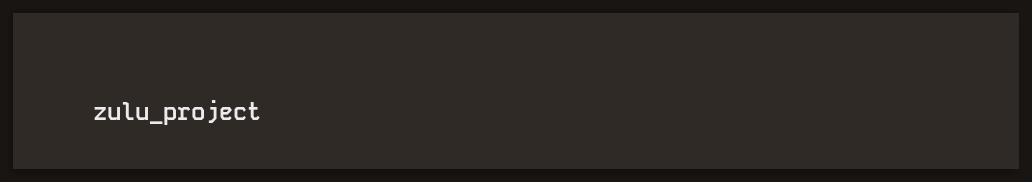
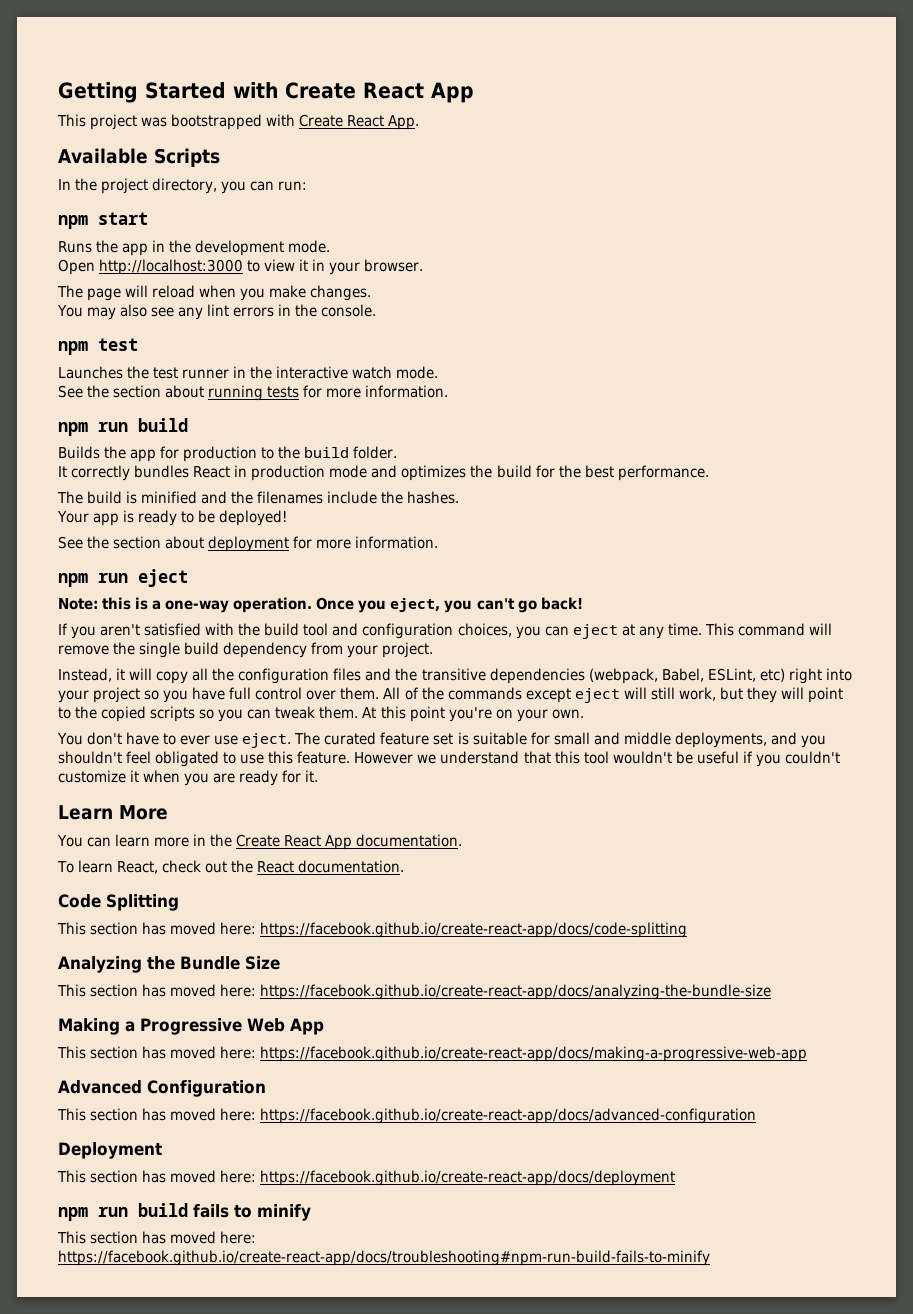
[93,100,261,125] zulu_project -> [58,82,474,103] [57,114,420,130] [58,148,220,167] [58,178,308,194] [58,212,148,229] [58,240,331,256] [58,259,424,275] [57,285,372,301] [57,304,377,320] [58,338,138,355] [58,366,439,379] [58,385,449,401] [58,418,188,436] [58,446,398,462] [58,465,709,481] [57,491,460,504] [57,510,288,526] [58,536,439,552] [58,569,188,587] [58,597,583,613] [58,623,832,639] [58,642,434,658] [58,668,852,684] [58,687,844,703] [58,706,584,722] [57,732,826,748] [58,751,840,767] [58,770,319,786] [58,805,168,820] [57,834,463,850] [57,860,405,874] [58,894,179,911] [57,922,688,938] [58,956,280,973] [57,984,772,1000] [58,1018,324,1035] [57,1046,808,1062] [58,1080,266,1097] [57,1108,757,1124] [58,1142,162,1159] [57,1170,676,1186] [58,1203,311,1221] [57,1231,257,1244] [58,1250,710,1266] Getting Started with Create React App // This project was bootstrapped with Create React App. // Available Scripts // In the project directory, you can run: // npm start // Runs the app in the development mode. // Open http://localhost:3000 to view it in your browser. // The page will reload when you make changes. // You may also see any lint errors in the console. // npm test // Launches the test runner in the interactive watch mode. // See the section about running tests for more information. // npm run build // Builds the app for production to the build folder. // It correctly bundles React in production mode and optimizes the build for the best performance. // The build is minified and the filenames include the hashes. // Your app is ready to be deployed! // See the section about deployment for more information. // npm run eject // Note: this is a one-way operation. Once you eject, you can't go back! // If you aren't satisfied with the build tool and configuration choices, you can eject at any time. This command will remove the single build dependency from your project. // Instead, it will copy all the configuration files and the transitive dependencies (webpack, Babel, ESLint, etc) right into your project so you have full control over them. All of the commands except eject will still work, but they will point to the copied scripts so you can tweak them. At this point you're on your own. // You don't have to ever use eject. The curated feature set is suitable for small and middle deployments, and you shouldn't feel obligated to use this feature. However we understand that this tool wouldn't be useful if you couldn't customize it when you are ready for it. // Learn More // You can learn more in the Create React App documentation. // To learn React, check out the React documentation. // Code Splitting // This section has moved here: https://facebook.github.io/create-react-app/docs/code-splitting // Analyzing the Bundle Size // This section has moved here: https://facebook.github.io/create-react-app/docs/analyzing-the-bundle-size // Making a Progressive Web App // This section has moved here: https://facebook.github.io/create-react-app/docs/making-a-progressive-web-app // Advanced Configuration // This section has moved here: https://facebook.github.io/create-react-app/docs/advanced-configuration // Deployment // This section has moved here: https://facebook.github.io/create-react-app/docs/deployment // npm run build fails to minify // This section has moved here: https://facebook.github.io/create-react-app/docs/troubleshooting#npm-run-build-fails-to-minify

